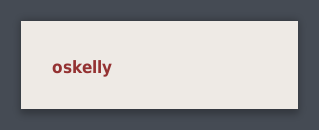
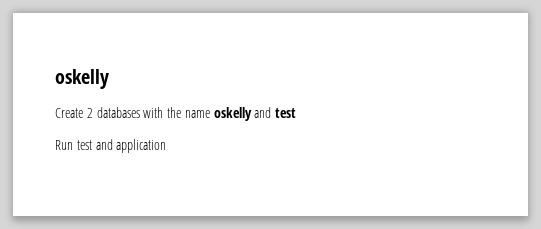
[52,60,112,77] oskelly -> [55,69,109,89] [55,107,297,121] [55,139,167,153] oskelly // Create 2 databases with the name oskelly and test // Run test and application

